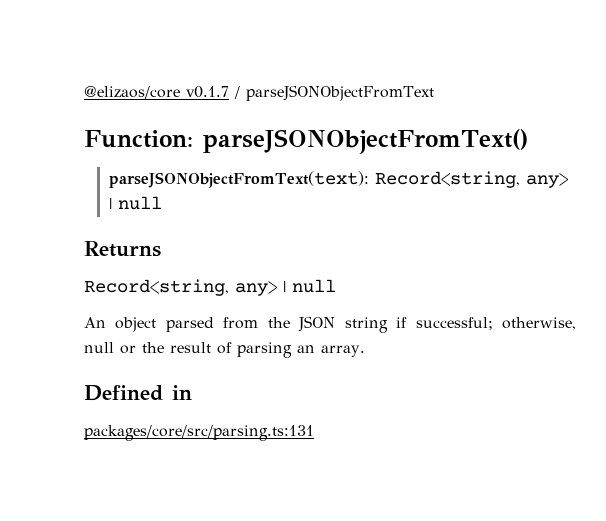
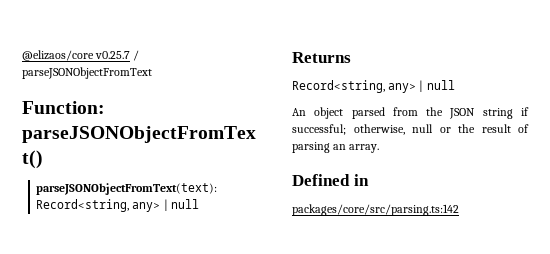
[186,86,229,98] v0.1.7 -> [95,51,131,59] v0.25.7
[84,425,314,441] packages/core/src/parsing.ts:131 -> [292,204,459,216] packages/core/src/parsing.ts:142

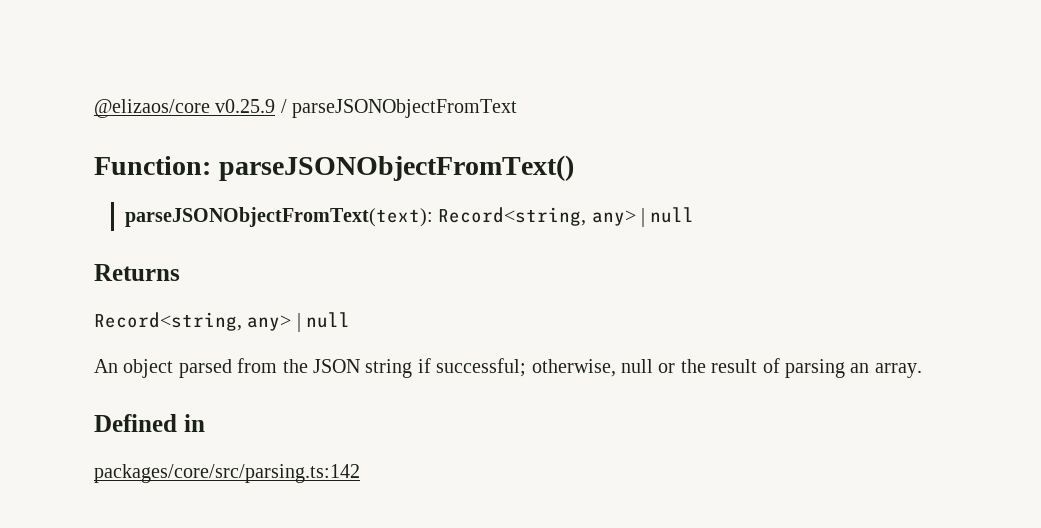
[95,51,131,59] v0.25.7 -> [215,99,276,113] v0.25.9

